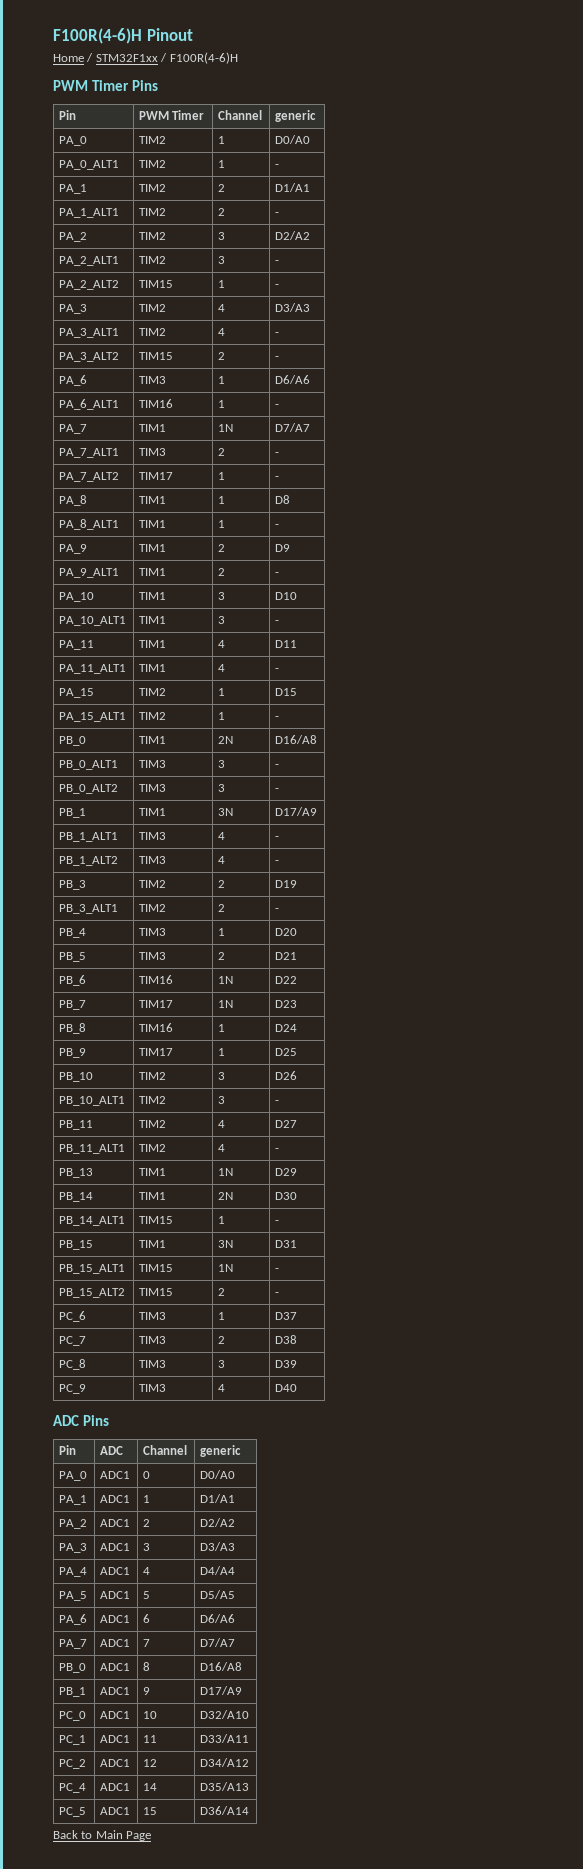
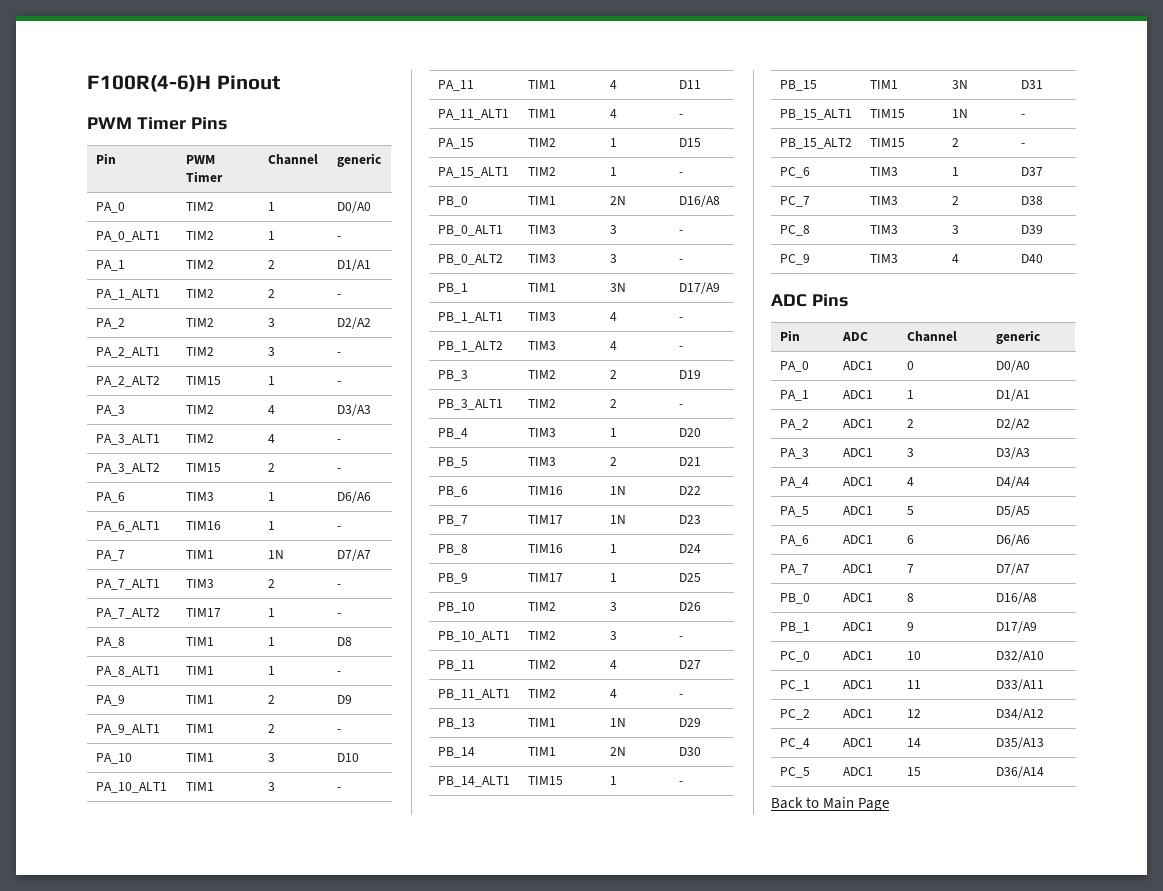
[53,52,238,64] // Home / STM32F1xx / F100R(4-6)H -> (280, 82) none

